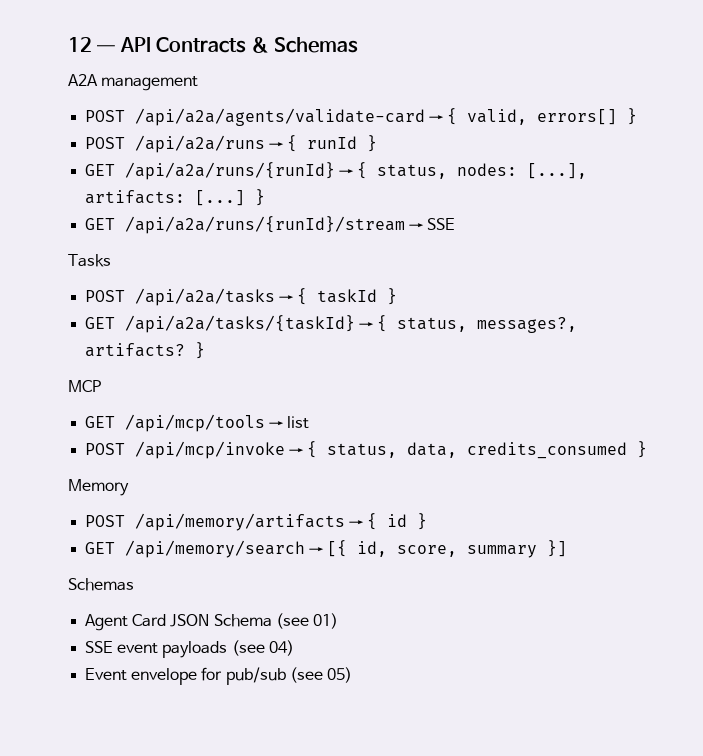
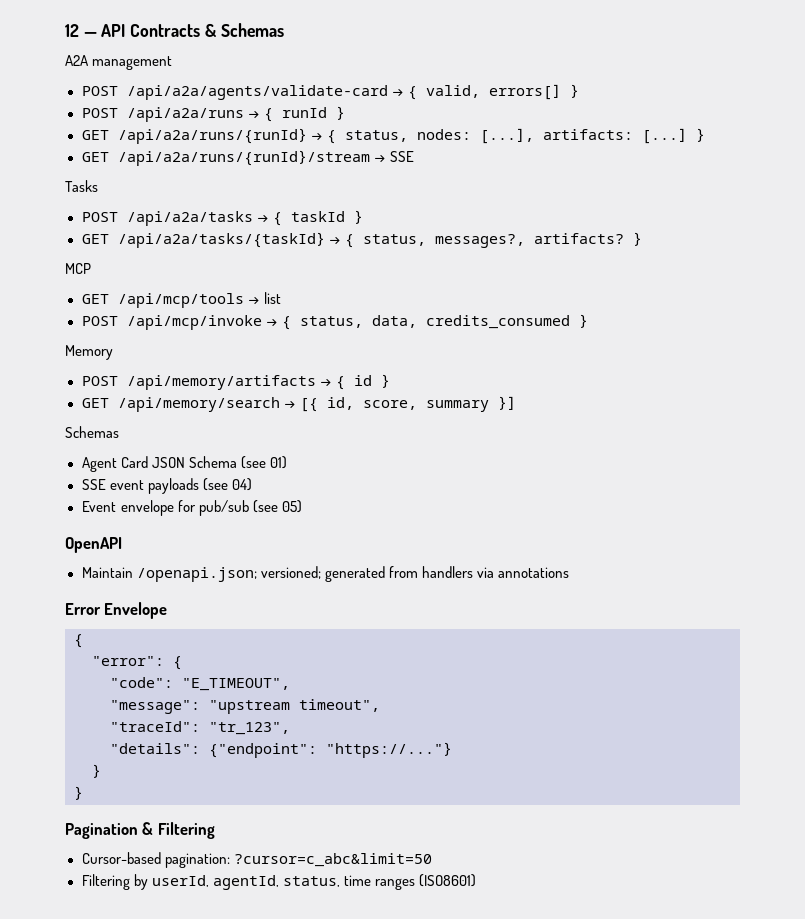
(352, 675) none -> [65,537,122,553] [81,566,569,582] [65,602,168,619] [74,634,83,648] [92,656,182,670] [110,677,290,691] [110,699,380,714] [110,721,290,735] [110,742,452,758] [92,764,101,778] [74,786,83,800] [65,822,215,839] [81,852,432,868] [81,874,476,890] // OpenAPI // Maintain /openapi.json; versioned; generated from handlers via annotations // Error Envelope // { // "error": { // "code": "E_TIMEOUT", // "message": "upstream timeout", // "traceId": "tr_123", // "details": {"endpoint": "https://..."} // } // } // Pagination & Filtering // Cursor-based pagination: ?cursor=c_abc&limit=50 // Filtering by userId, agentId, status, time ranges (ISO8601)

